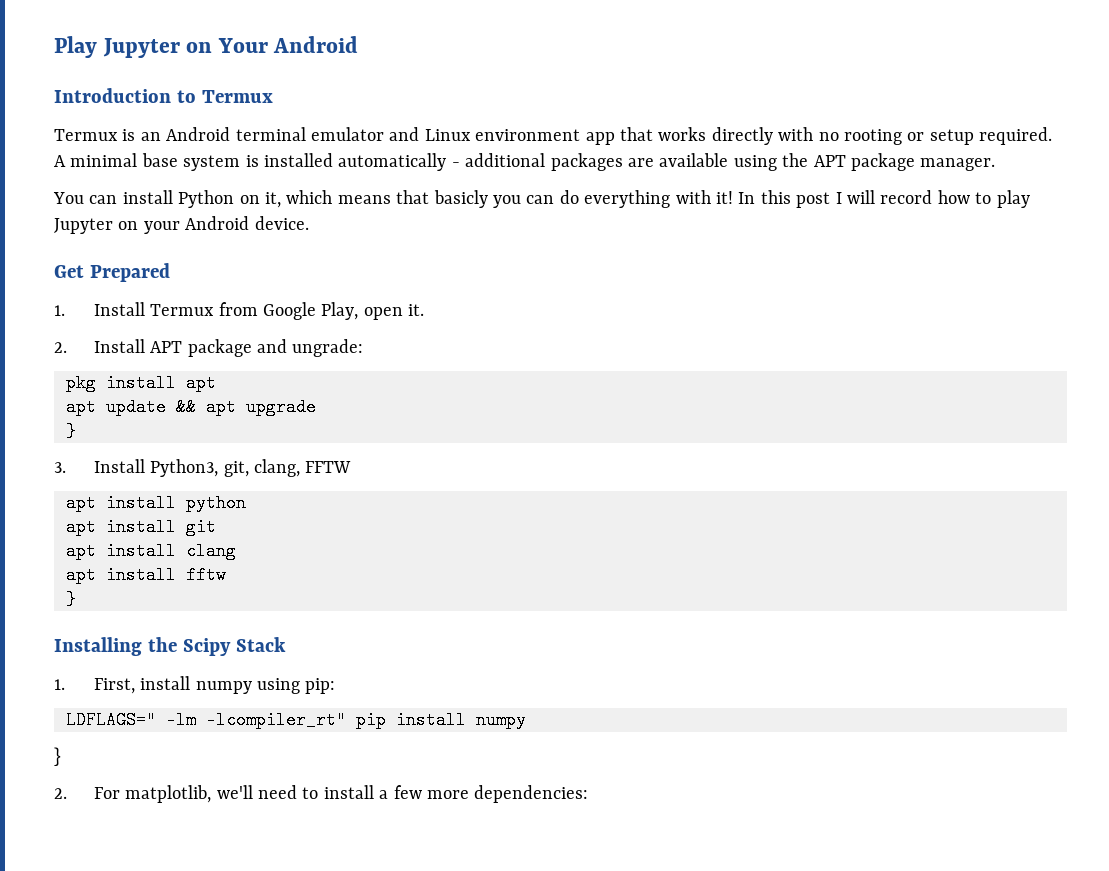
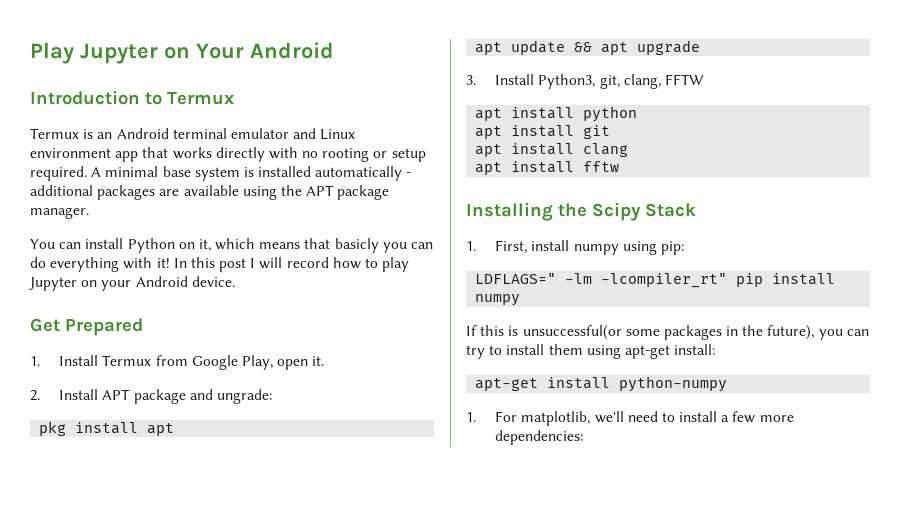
[66,422,76,440] // } -> (701, 47) none
[66,590,76,608] // } -> (620, 166) none
[54,747,61,766] [54,788,67,799] } // 2. -> [466,325,869,340] [466,344,716,359] [475,376,728,392] [466,412,476,422] If this is unsuccessful(or some packages in the future), you can try to install them using apt-get install: // apt-get install python-numpy // 1.

